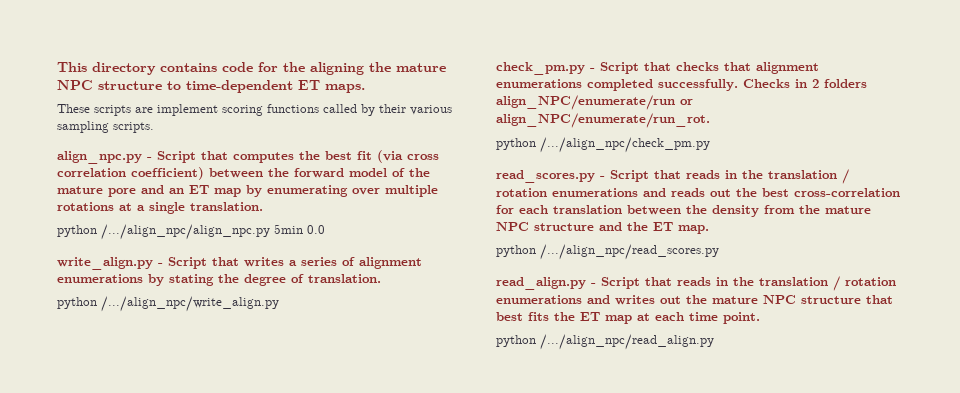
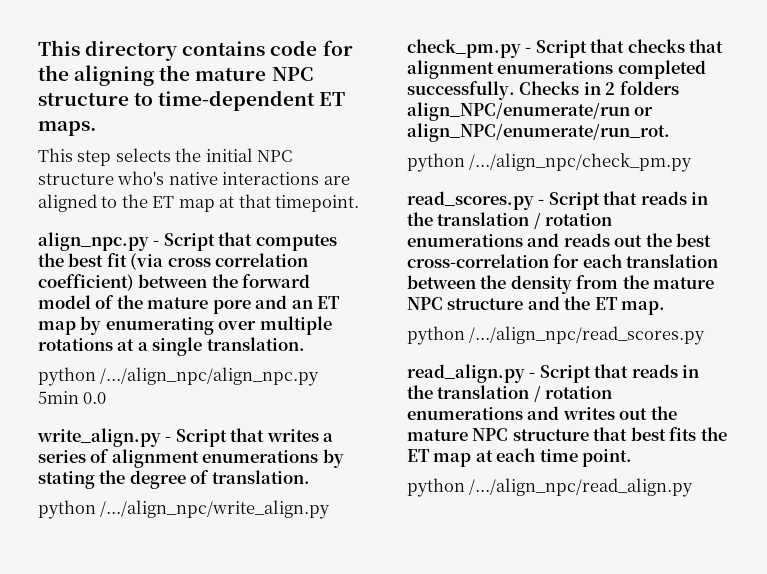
[57,104,452,116] [57,121,154,133] These scripts are implement scoring functions called by their various sampling scripts. -> [38,148,293,166] [38,171,350,185] [38,194,360,212] This step selects the initial NPC structure who's native interactions are aligned to the ET map at that timepoint.

